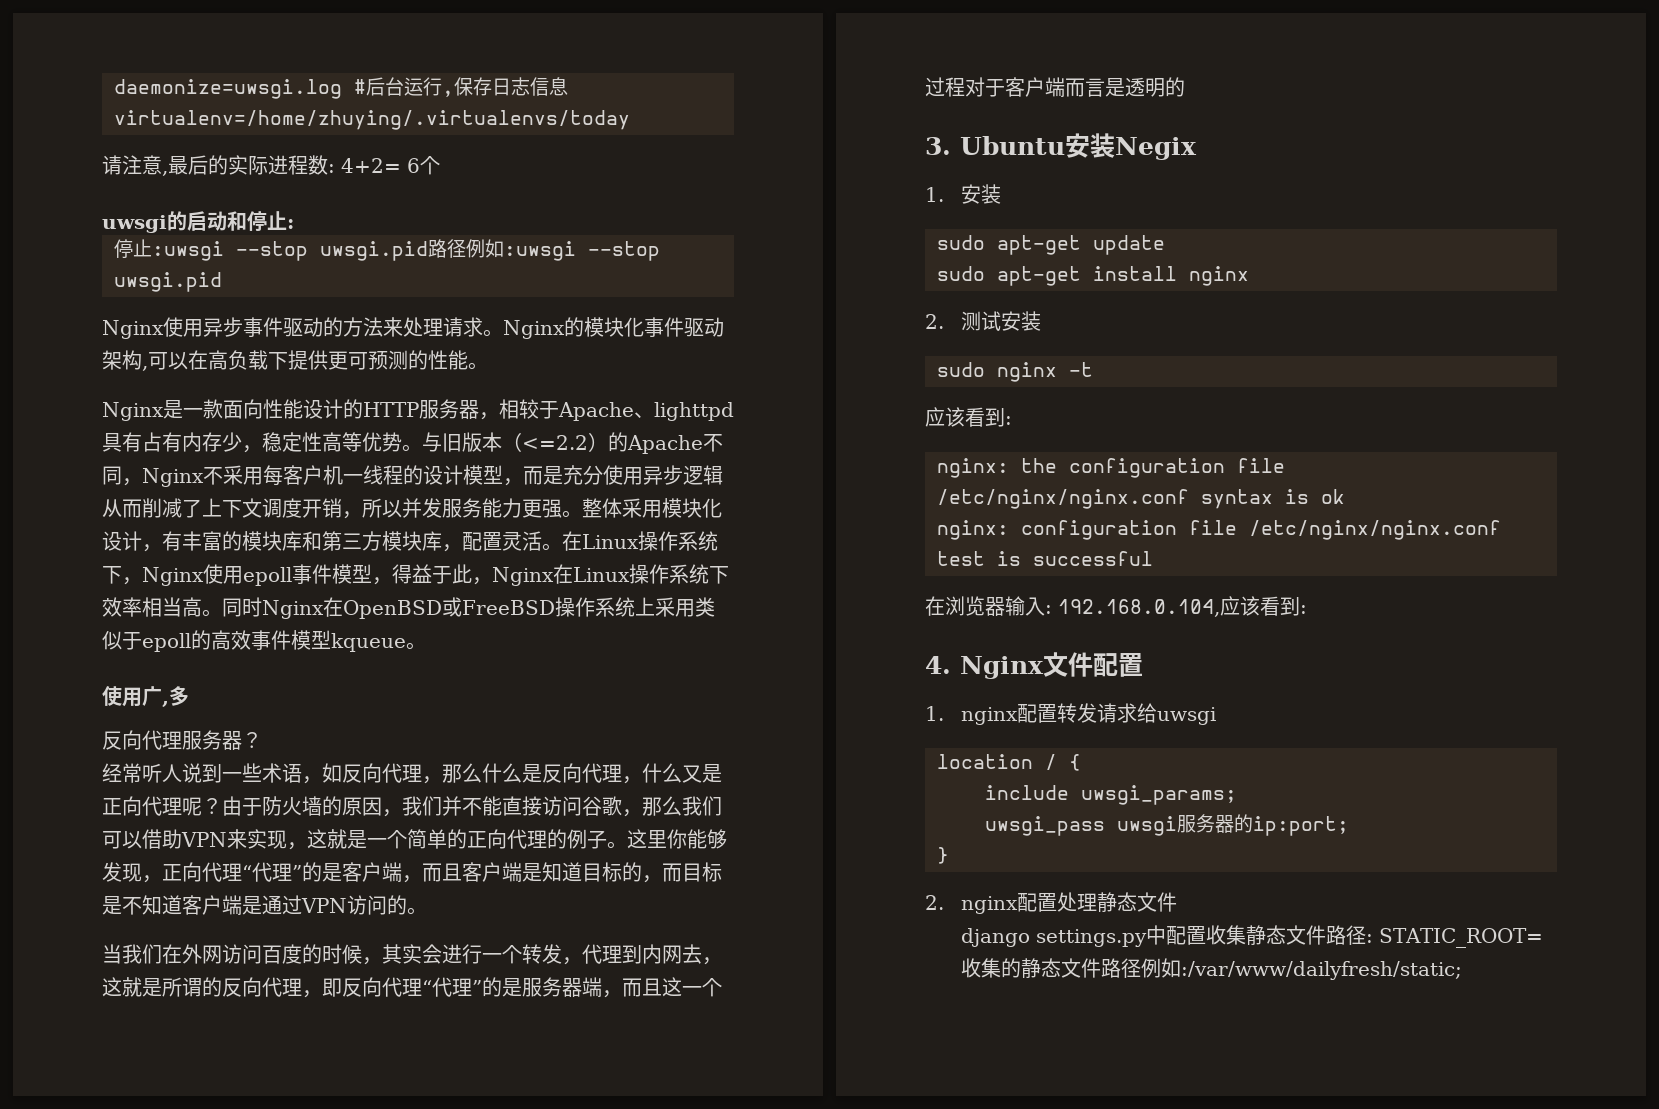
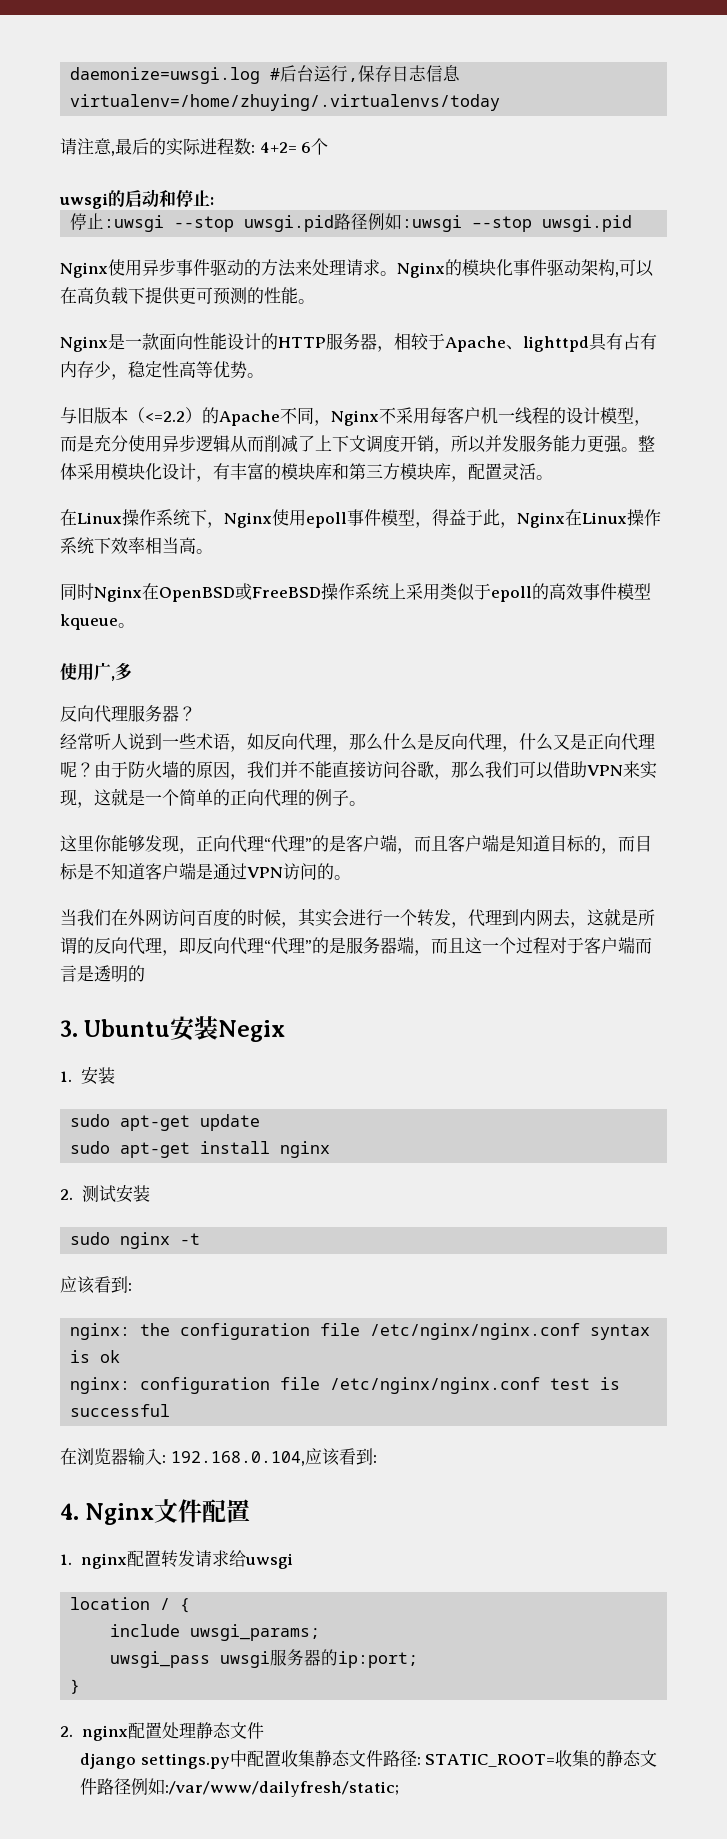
(422, 448) none -> (264, 375) //
(562, 547) none -> (553, 477) //
(222, 613) none -> (213, 551) //
(627, 845) none -> (366, 803) //

